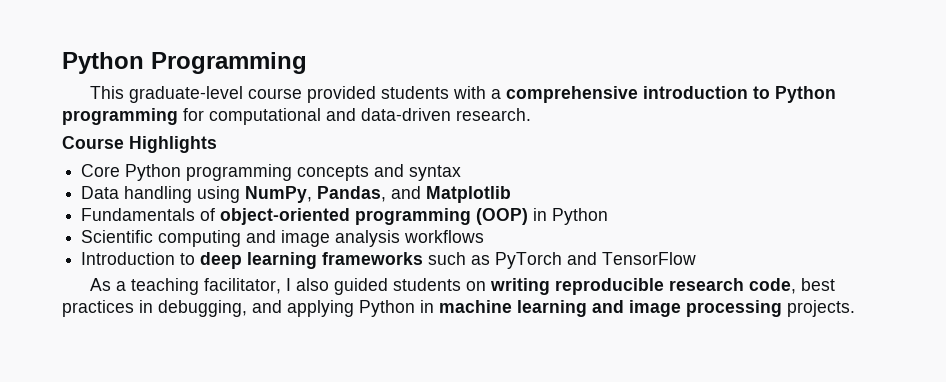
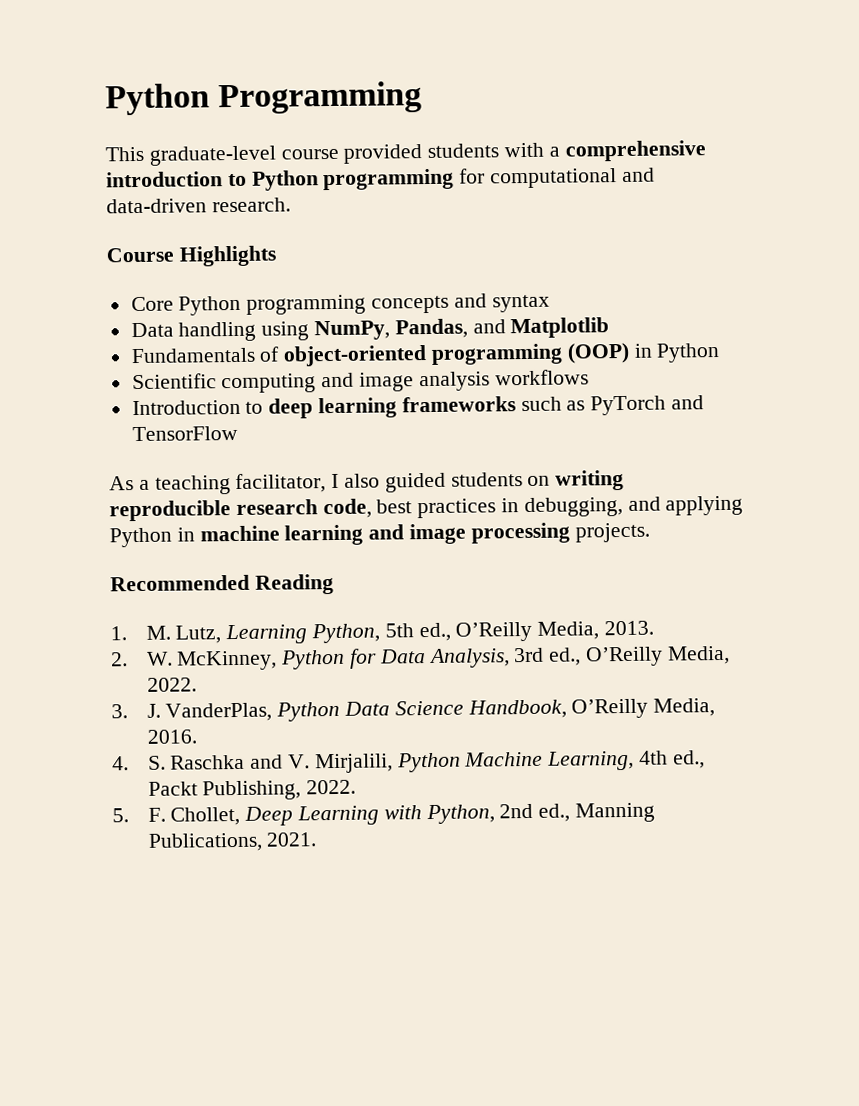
(855, 308) none -> [110,573,334,595] [110,620,655,645] [111,645,730,671] [146,677,197,692] [111,698,716,722] [146,729,197,744] [112,750,705,774] [147,779,357,801] [112,802,656,826] [147,832,318,852] // Recommended Reading // 1. M. Lutz, Learning Python, 5th ed., O’Reilly Media, 2013. // 2. W. McKinney, Python for Data Analysis, 3rd ed., O’Reilly Media, 2022. // 3. J. VanderPlas, Python Data Science Handbook, O’Reilly Media, 2016. // 4. S. Raschka and V. Mirjalili, Python Machine Learning, 4th ed., Packt Publishing, 2022. // 5. F. Chollet, Deep Learning with Python, 2nd ed., Manning Publications, 2021.

